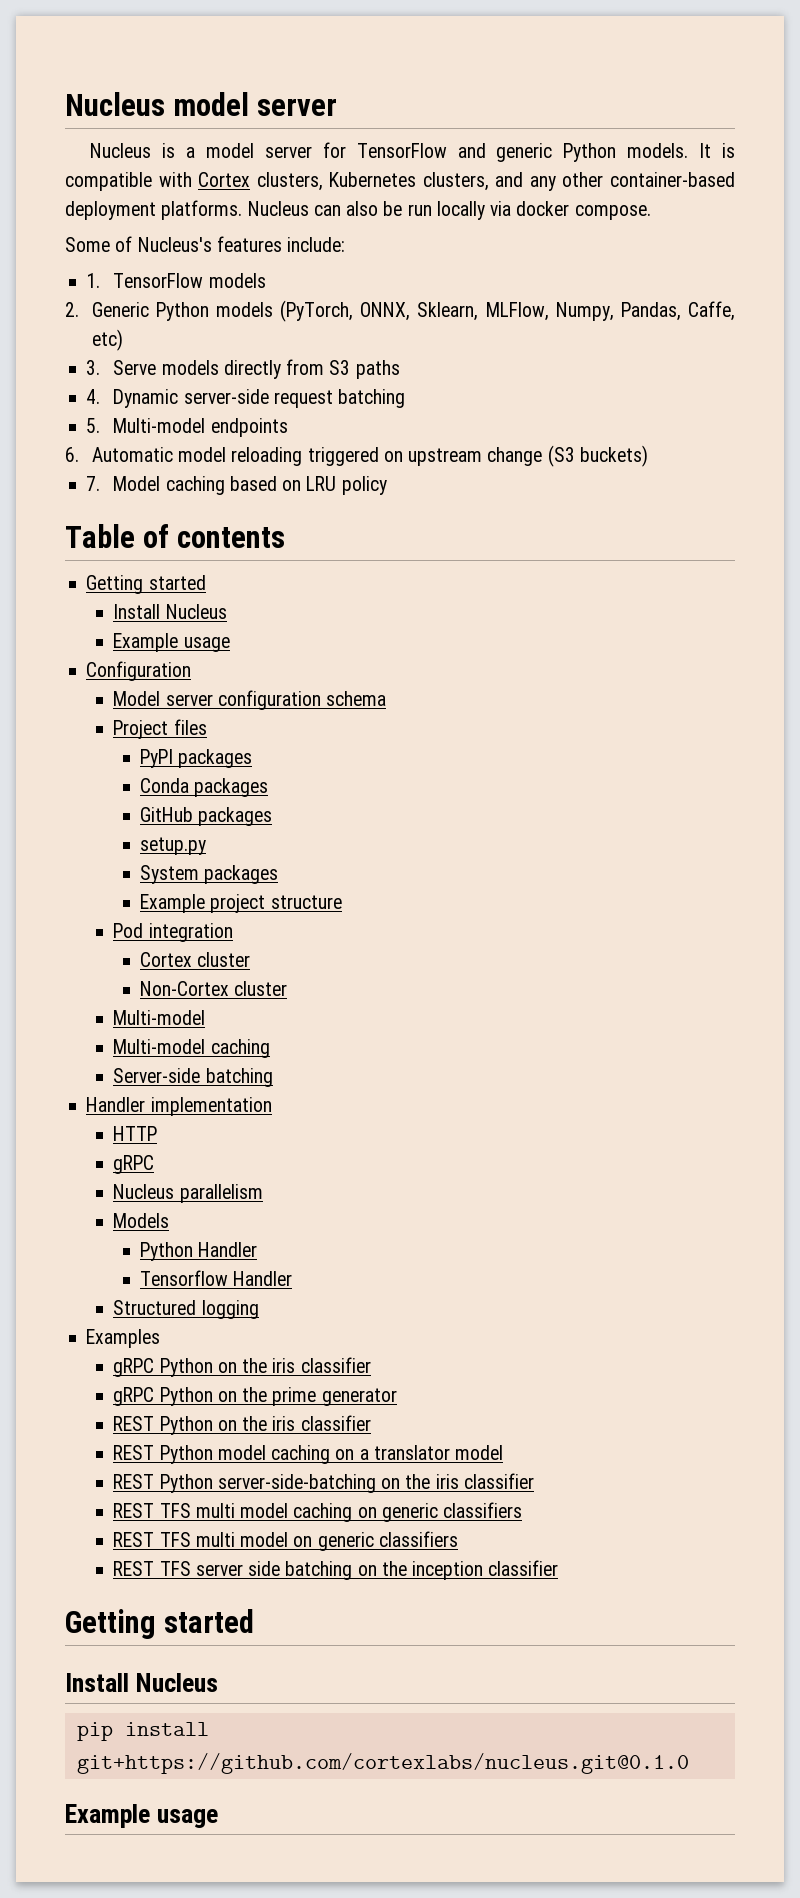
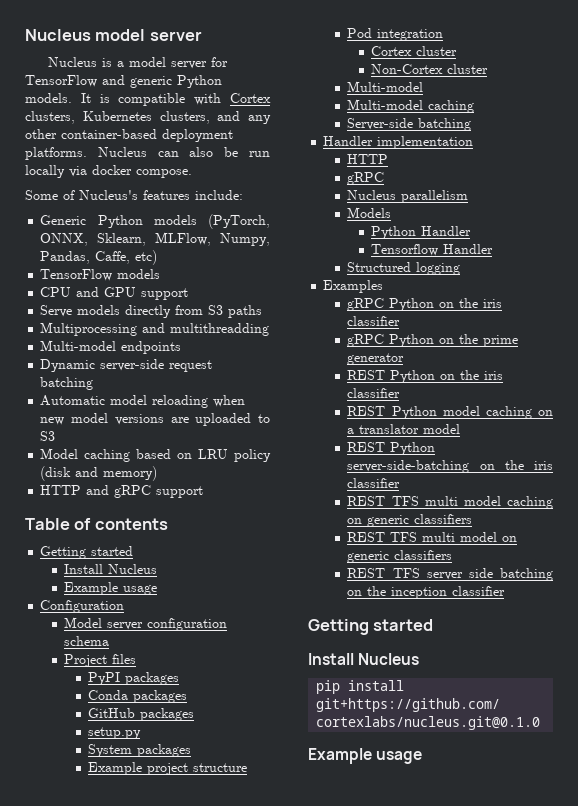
[86,273,266,288] [65,302,79,317] 1. TensorFlow models // 2. -> (243, 195) none
[86,360,101,375] 3. -> [40,269,161,281] [40,287,189,300] TensorFlow models // CPU and GPU support //
[86,389,101,404] 4. -> [40,322,270,336] [40,340,182,354] Multiprocessing and multithreadding // Multi-model endpoints //
[86,418,288,437] [65,445,648,467] [86,476,101,491] 5. Multi-model endpoints // 6. Automatic model reloading triggered on upstream change (S3 buckets) // 7. -> [40,395,246,408] [40,413,270,426] [40,431,56,441] Automatic model reloading when new model versions are uploaded to S3 //
(387, 485) none -> [40,466,158,481] [40,485,204,498] (disk and memory) // HTTP and gRPC support

